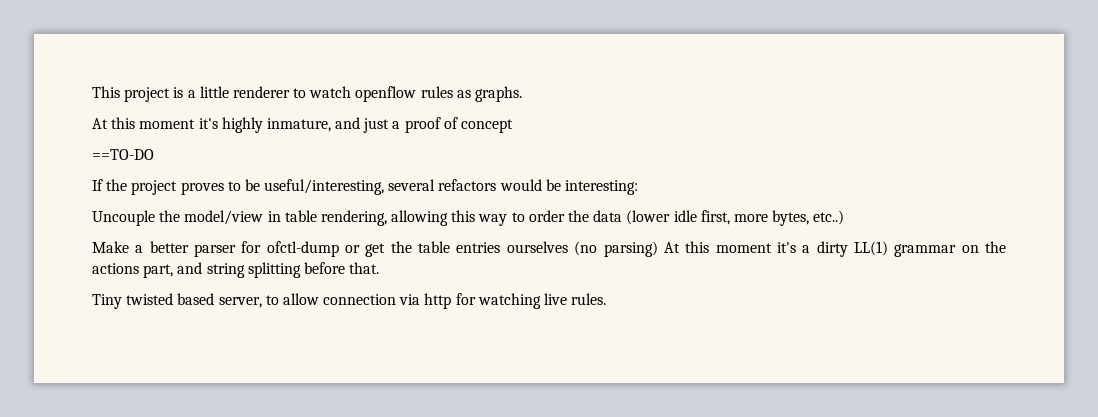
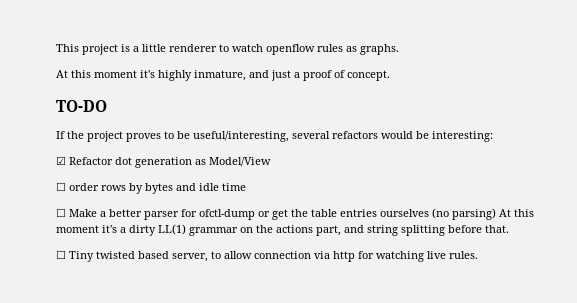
[461,119,514,133] [92,149,154,160] concept // ==TO-DO -> [347,70,390,81] [56,100,107,112] concept. // TO-DO
[92,210,845,226] Uncouple the model/view in table rendering, allowing this way to order the data (lower idle first, more bytes, etc..) // -> [56,156,271,168] [56,182,246,194] [56,208,66,217] ☑ Refactor dot generation as Model/View // ☐ order rows by bytes and idle time // ☐
(380, 268) none -> [56,250,66,259] ☐

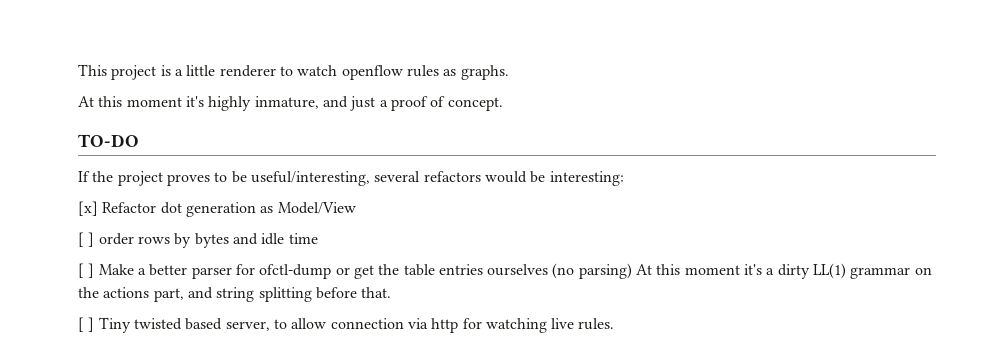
[56,156,66,165] ☑ -> [78,201,98,216] [x]
[56,182,66,191] ☐ -> [78,232,95,247] [ ]
[56,208,66,217] ☐ -> [78,263,95,278] [ ]
[56,250,66,259] ☐ -> [78,317,95,332] [ ]

